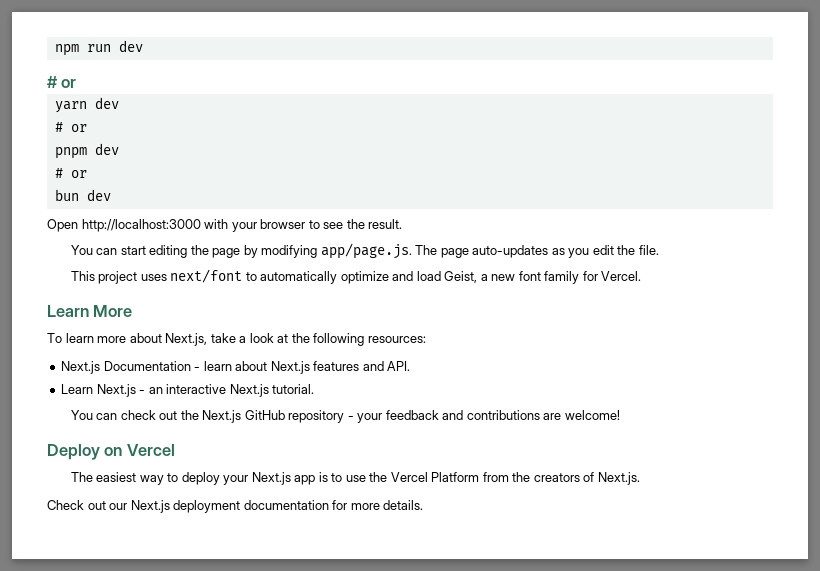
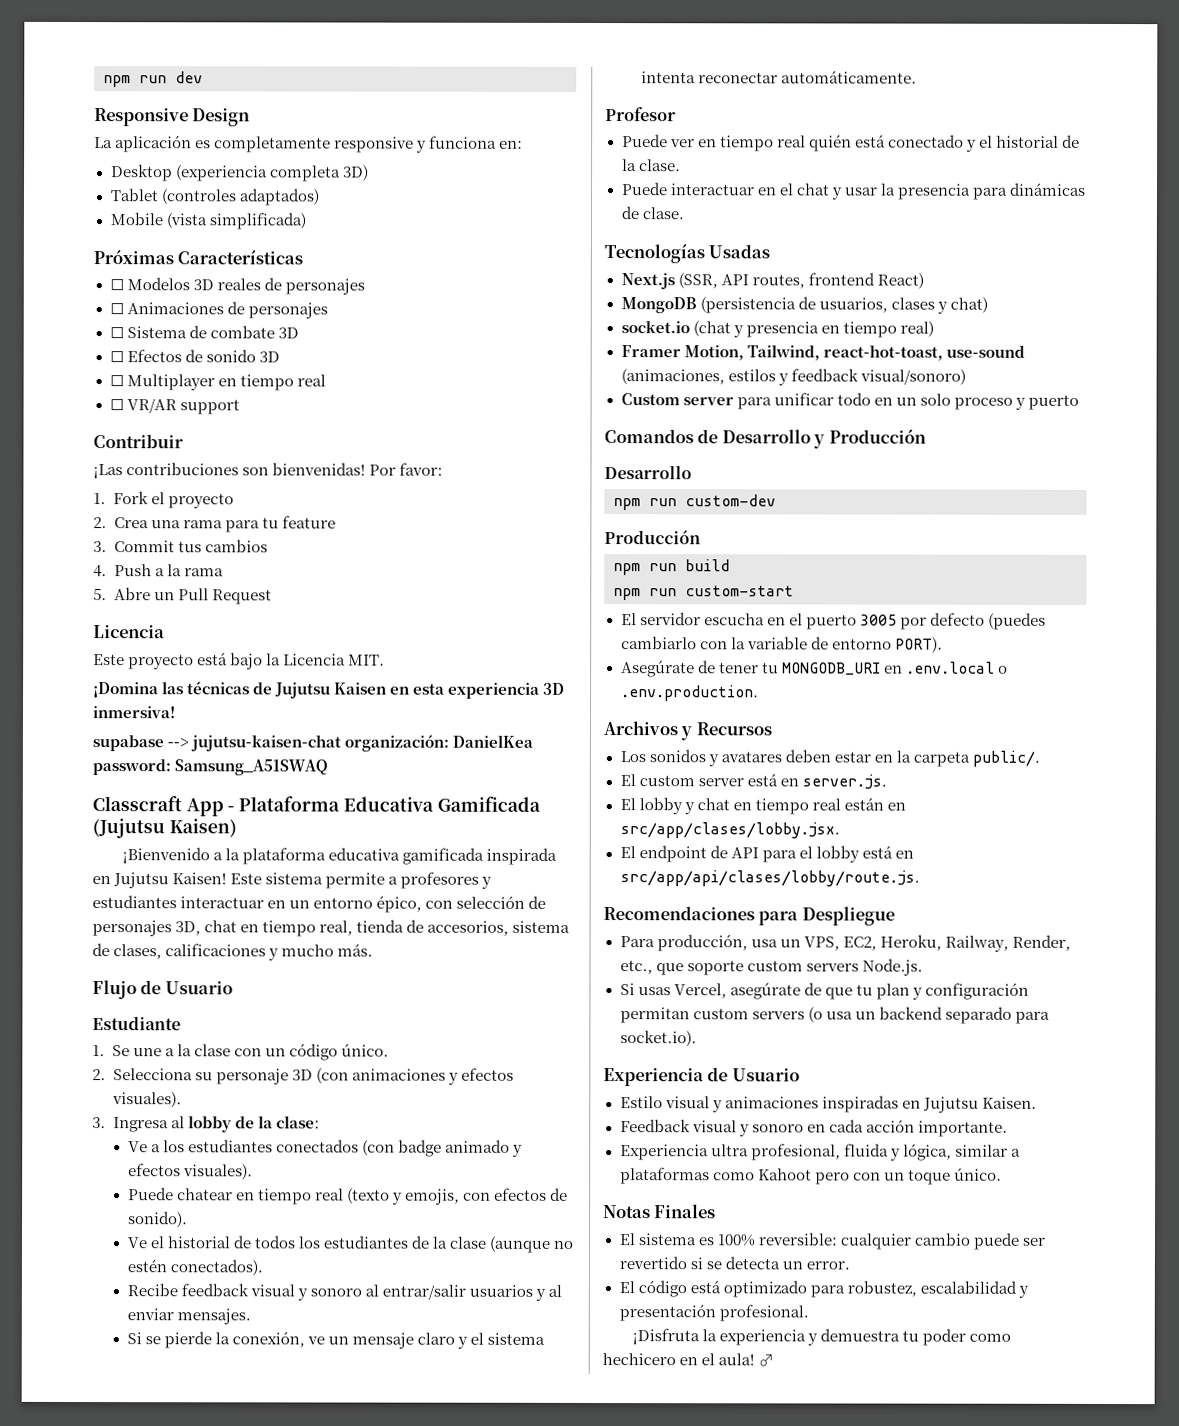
[47,76,77,88] [54,97,119,113] [54,122,87,132] [54,143,119,159] [54,168,87,178] [54,189,111,201] [47,219,403,232] [70,243,659,259] [70,269,642,284] [47,305,133,317] [47,333,426,346] [61,361,411,374] [61,384,315,397] [70,410,620,423] [47,444,175,460] [70,472,640,485] [47,500,424,513] # or // yarn dev // # or // pnpm dev // # or // bun dev // Open http://localhost:3000 with your browser to see the result. // You can start editing the page by modifying app/page.js. The page auto-updates as you edit the file. // This project uses next/font to automatically optimize and load Geist, a new font family for Vercel. // Learn More // To learn more about Next.js, take a look at the following resources: // Next.js Documentation - learn about Next.js features and API. // Learn Next.js - an interactive Next.js tutorial. // You can check out the Next.js GitHub repository - your feedback and contributions are welcome! // Deploy on Vercel // The easiest way to deploy your Next.js app is to use the Vercel Platform from the creators of Next.js. // Check out our Next.js deployment documentation for more details. -> [94,108,251,127] [94,135,524,153] [110,164,369,182] [109,188,320,206] [109,212,306,230] [93,249,304,265] [109,277,365,295] [109,301,328,319] [109,325,299,339] [109,349,280,363] [109,374,326,391] [109,398,240,415] [93,434,184,449] [93,462,444,480] [93,491,234,509] [93,515,336,533] [93,539,268,553] [93,564,224,578] [93,587,272,605] [93,625,165,639] [93,652,386,670] [93,681,566,699] [92,706,176,719] [92,734,534,752] [92,759,329,776] [92,795,541,817] [92,818,237,839] [121,847,557,865] [92,871,493,889] [92,895,547,913] [92,919,571,937] [92,943,374,961] [92,980,233,1000] [92,1016,181,1031] [92,1043,389,1061] [92,1067,514,1085] [111,1091,182,1108] [92,1115,320,1133] [127,1139,524,1157] [127,1163,253,1180] [127,1187,569,1205] [127,1211,188,1228] [126,1235,574,1253] [126,1259,263,1276] [126,1283,563,1301] [126,1308,251,1325] [126,1331,546,1349] [640,70,917,84] [605,107,676,122] [621,134,1081,152] [621,159,681,172] [620,182,1086,200] [620,206,684,220] [604,243,771,264] [620,272,924,290] [620,296,988,314] [620,320,934,338] [620,344,1025,361] [620,368,966,386] [620,392,1079,410] [604,429,926,449] [604,465,692,480] [613,494,776,511] [604,530,701,545] [613,559,730,576] [613,585,794,601] [620,612,1046,630] [620,636,943,653] [620,660,1008,678] [620,685,759,702] [603,721,772,741] [619,749,1040,767] [619,773,887,790] [619,797,906,815] [619,822,840,839] [619,845,914,863] [619,870,920,887] [603,906,895,926] [619,934,1071,952] [619,958,923,976] [619,982,1029,1000] [619,1006,1050,1024] [619,1030,697,1047] [603,1067,800,1087] [619,1095,1037,1113] [619,1119,1008,1137] [619,1143,1021,1161] [619,1167,1002,1185] [603,1204,717,1219] [618,1232,1045,1250] [618,1256,850,1270] [618,1280,1029,1298] [618,1304,809,1322] [631,1328,1012,1346] [602,1353,775,1367] Responsive Design // La aplicación es completamente responsive y funciona en: // Desktop (experiencia completa 3D) // Tablet (controles adaptados) // Mobile (vista simplificada) // Próximas Características // ☐ Modelos 3D reales de personajes // ☐ Animaciones de personajes // ☐ Sistema de combate 3D // ☐ Efectos de sonido 3D // ☐ Multiplayer en tiempo real // ☐ VR/AR support // Contribuir // ¡Las contribuciones son bienvenidas! Por favor: // 1. Fork el proyecto // 2. Crea una rama para tu feature // 3. Commit tus cambios // 4. Push a la rama // 5. Abre un Pull Request // Licencia // Este proyecto está bajo la Licencia MIT. // ¡Domina las técnicas de Jujutsu Kaisen en esta experiencia 3D inmersiva! // supabase --> jujutsu-kaisen-chat organización: DanielKea password: Samsung_A51SWAQ // Classcraft App - Plataforma Educativa Gamificada (Jujutsu Kaisen) // ¡Bienvenido a la plataforma educativa gamificada inspirada en Jujutsu Kaisen! Este sistema permite a profesores y estudiantes interactuar en un entorno épico, con selección de personajes 3D, chat en tiempo real, tienda de accesorios, sistema de clases, calificaciones y mucho más. // Flujo de Usuario // Estudiante // 1. Se une a la clase con un código único. // 2. Selecciona su personaje 3D (con animaciones y efectos visuales). // 3. Ingresa al lobby de la clase: // Ve a los estudiantes conectados (con badge animado y efectos visuales). // Puede chatear en tiempo real (texto y emojis, con efectos de sonido). // Ve el historial de todos los estudiantes de la clase (aunque no estén conectados). // Recibe feedback visual y sonoro al entrar/salir usuarios y al enviar mensajes. // Si se pierde la conexión, ve un mensaje claro y el sistema intenta reconectar automáticamente. // Profesor // Puede ver en tiempo real quién está conectado y el historial de la clase. // Puede interactuar en el chat y usar la presencia para dinámicas de clase. // Tecnologías Usadas // Next.js (SSR, API routes, frontend React) // MongoDB (persistencia de usuarios, clases y chat) // socket.io (chat y presencia en tiempo real) // Framer Motion, Tailwind, react-hot-toast, use-sound (animaciones, estilos y feedback visual/sonoro) // Custom server para unificar todo en un solo proceso y puerto // Comandos de Desarrollo y Producción // Desarrollo // npm run custom-dev // Producción // npm run build // npm run custom-start // El servidor escucha en el puerto 3005 por defecto (puedes cambiarlo con la variable de entorno PORT). // Asegúrate de tener tu MONGODB_URI en .env.local o .env.production. // Archivos y Recursos // Los sonidos y avatares deben estar en la carpeta public/. // El custom server está en server.js. // El lobby y chat en tiempo real están en src/app/clases/lobby.jsx. // El endpoint de API para el lobby está en src/app/api/clases/lobby/route.js. // Recomendaciones para Despliegue // Para producción, usa un VPS, EC2, Heroku, Railway, Render, etc., que soporte custom servers Node.js. // Si usas Vercel, asegúrate de que tu plan y configuración permitan custom servers (o usa un backend separado para socket.io). // Experiencia de Usuario // Estilo visual y animaciones inspiradas en Jujutsu Kaisen. // Feedback visual y sonoro en cada acción importante. // Experiencia ultra profesional, fluida y lógica, similar a plataformas como Kahoot pero con un toque único. // Notas Finales // El sistema es 100% reversible: cualquier cambio puede ser revertido si se detecta un error. // El código está optimizado para robustez, escalabilidad y presentación profesional. // ¡Disfruta la experiencia y demuestra tu poder como hechicero en el aula! ♂

